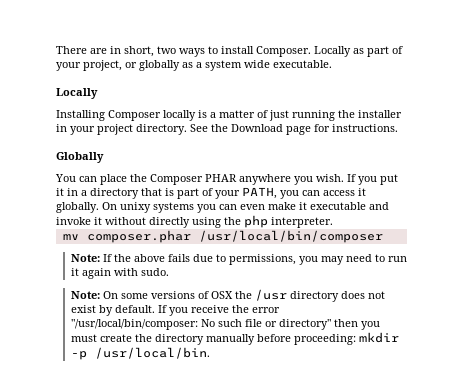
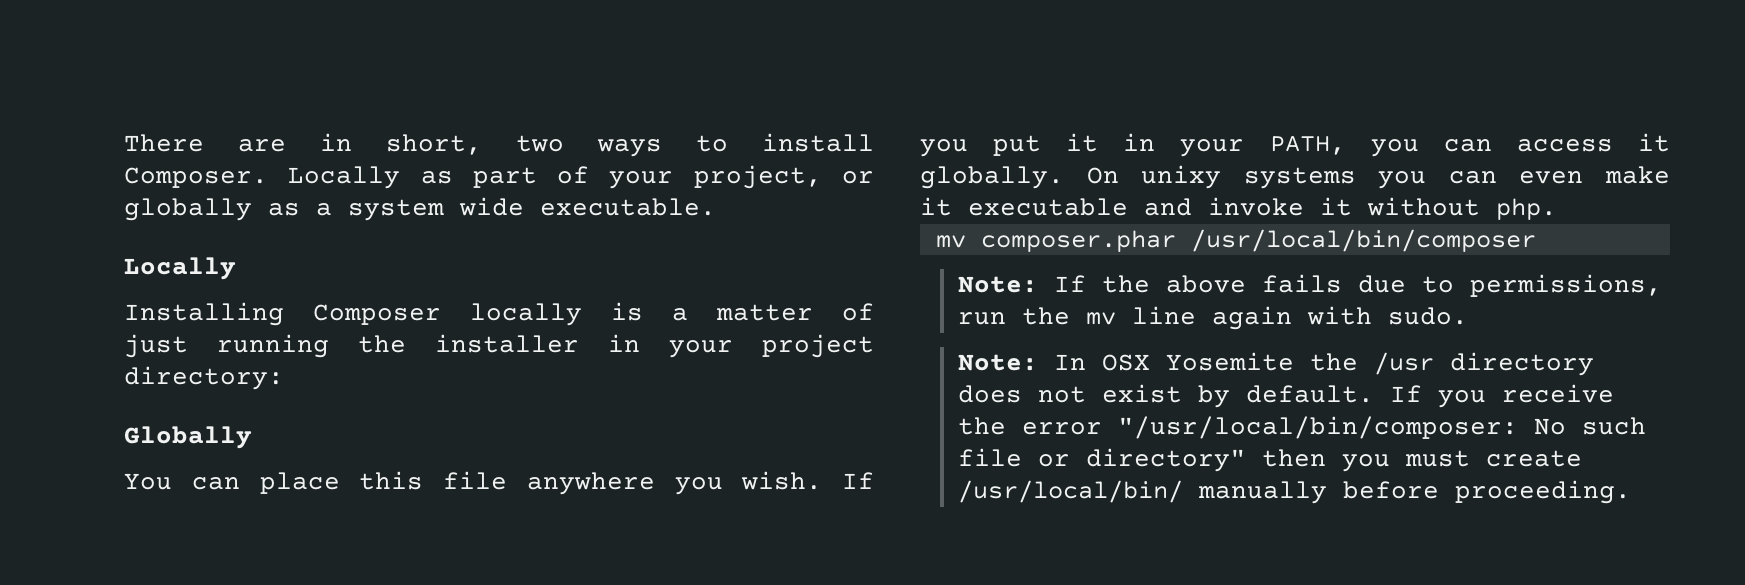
[136,124,398,135] directory. See the Download page for instructions. -> [124,366,284,390] directory:
[130,174,237,185] the Composer PHAR -> [359,471,507,490] this file
[81,188,213,199] a directory that is part of -> (1156, 142) none
[149,215,333,228] directly using the php interpreter. -> [1496,198,1557,220] php.
[298,254,407,265] [70,268,79,276] you may need to run it -> [958,306,1197,325] run the mv line
[102,291,233,299] On some versions of OSX -> [1054,352,1295,371] In OSX Yosemite
[134,332,399,345] [70,347,210,360] the directory manually before proceeding: mkdir -p /usr/local/bin. -> [958,480,1632,504] /usr/local/bin/ manually before proceeding.

